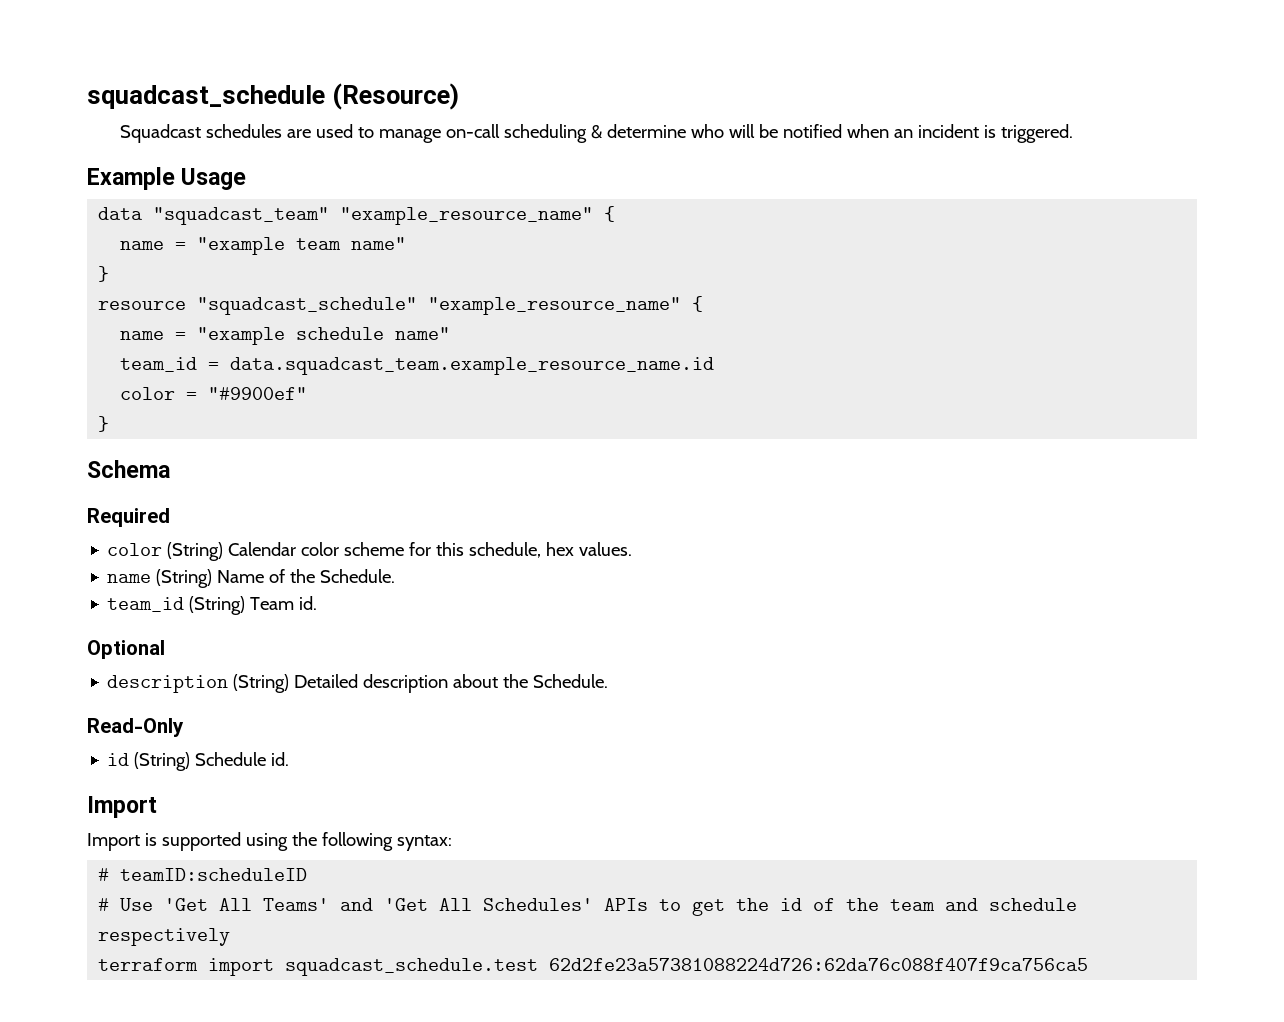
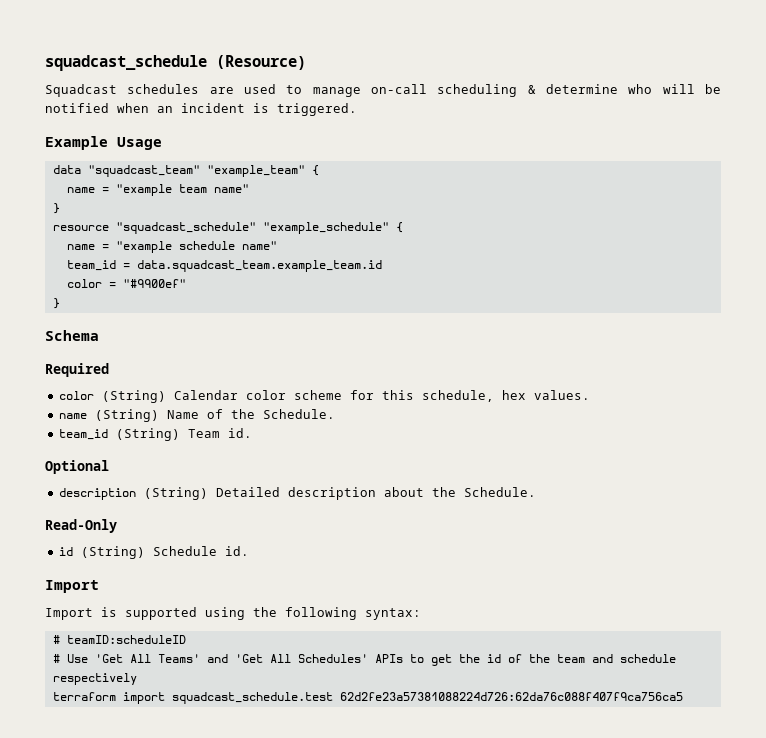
[340,207,594,225] "example_resource_name" -> [206,165,305,177] "example_team"
[428,297,682,315] "example_resource_name" -> [262,222,389,234] "example_schedule"
[230,357,715,375] data.squadcast_team.example_resource_name.id -> [136,260,382,272] data.squadcast_team.example_team.id

